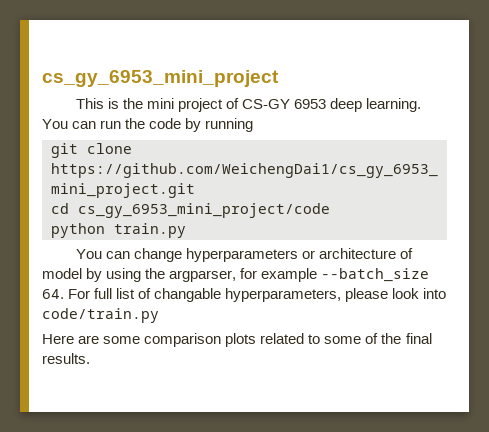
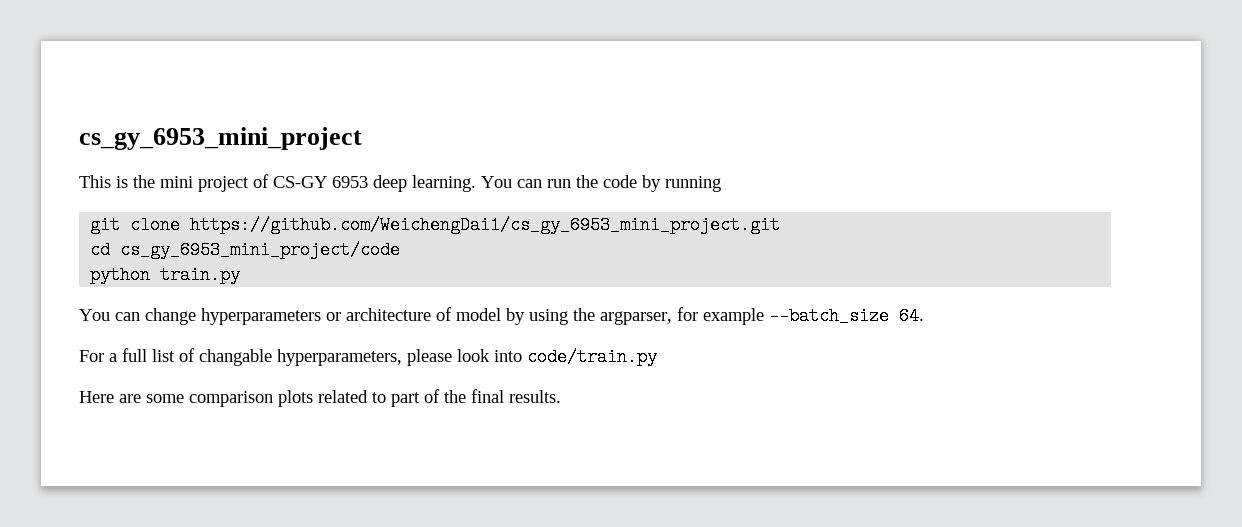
[68,289,91,299] For -> [79,350,117,362] // For a
[324,336,362,344] some -> [391,392,420,407] part

